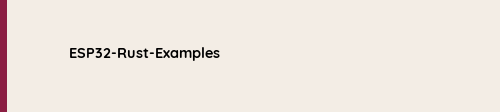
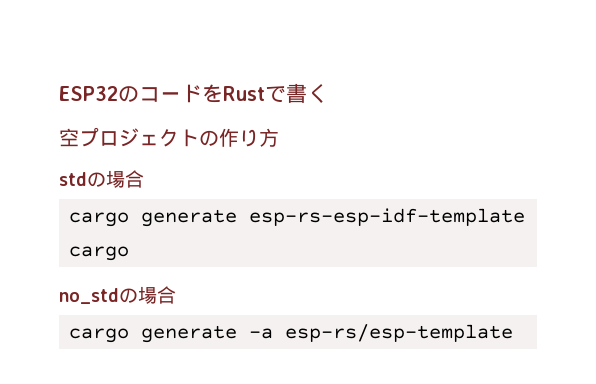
[69,47,220,61] ESP32-Rust-Examples -> [59,83,328,103] [59,127,279,147] [59,170,144,188] [69,208,526,227] [69,246,130,261] [59,286,176,304] [69,324,514,343] ESP32のコードをRustで書く // 空プロジェクトの作り方 // stdの場合 // cargo generate esp-rs-esp-idf-template cargo // no_stdの場合 // cargo generate -a esp-rs/esp-template

